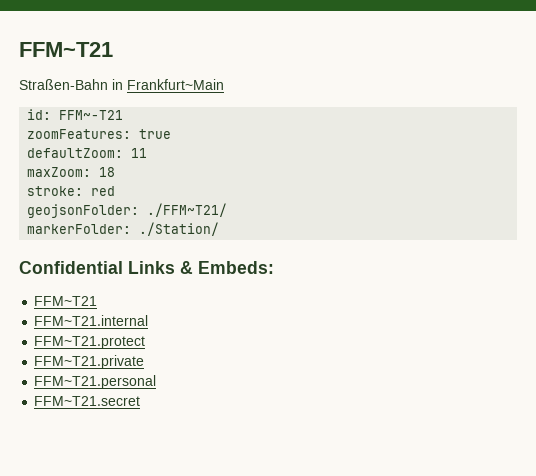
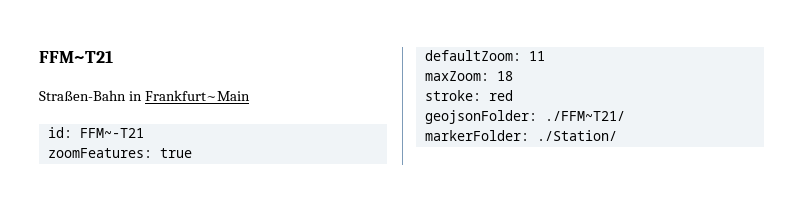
[19,261,274,274] [34,296,98,306] [34,315,149,326] [34,336,146,349] [34,355,145,369] [34,375,157,389] [34,396,141,406] // Confidential Links & Embeds: // FFM~T21 // FFM~T21.internal // FFM~T21.protect // FFM~T21.private // FFM~T21.personal // FFM~T21.secret -> (617, 135) none

